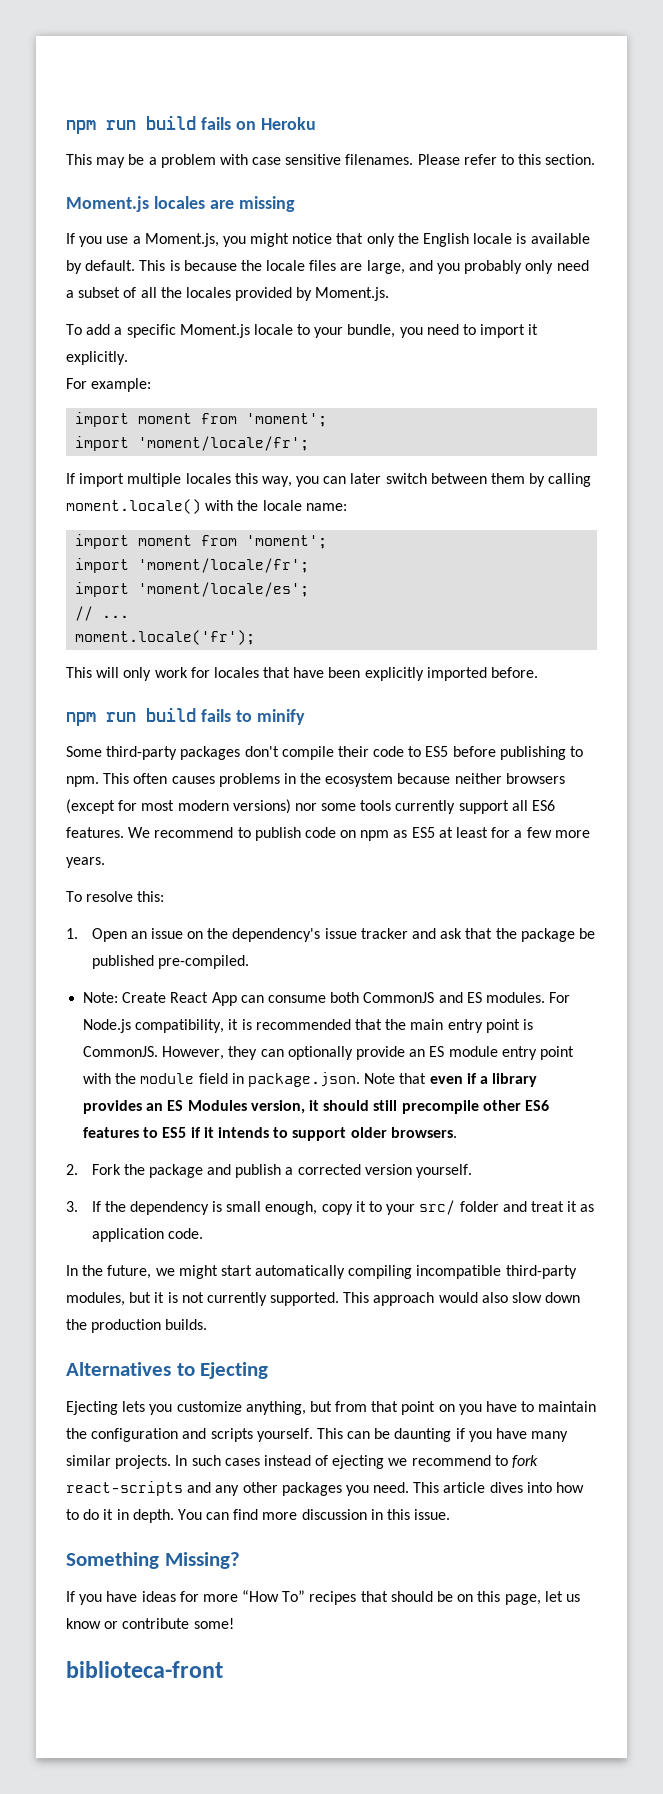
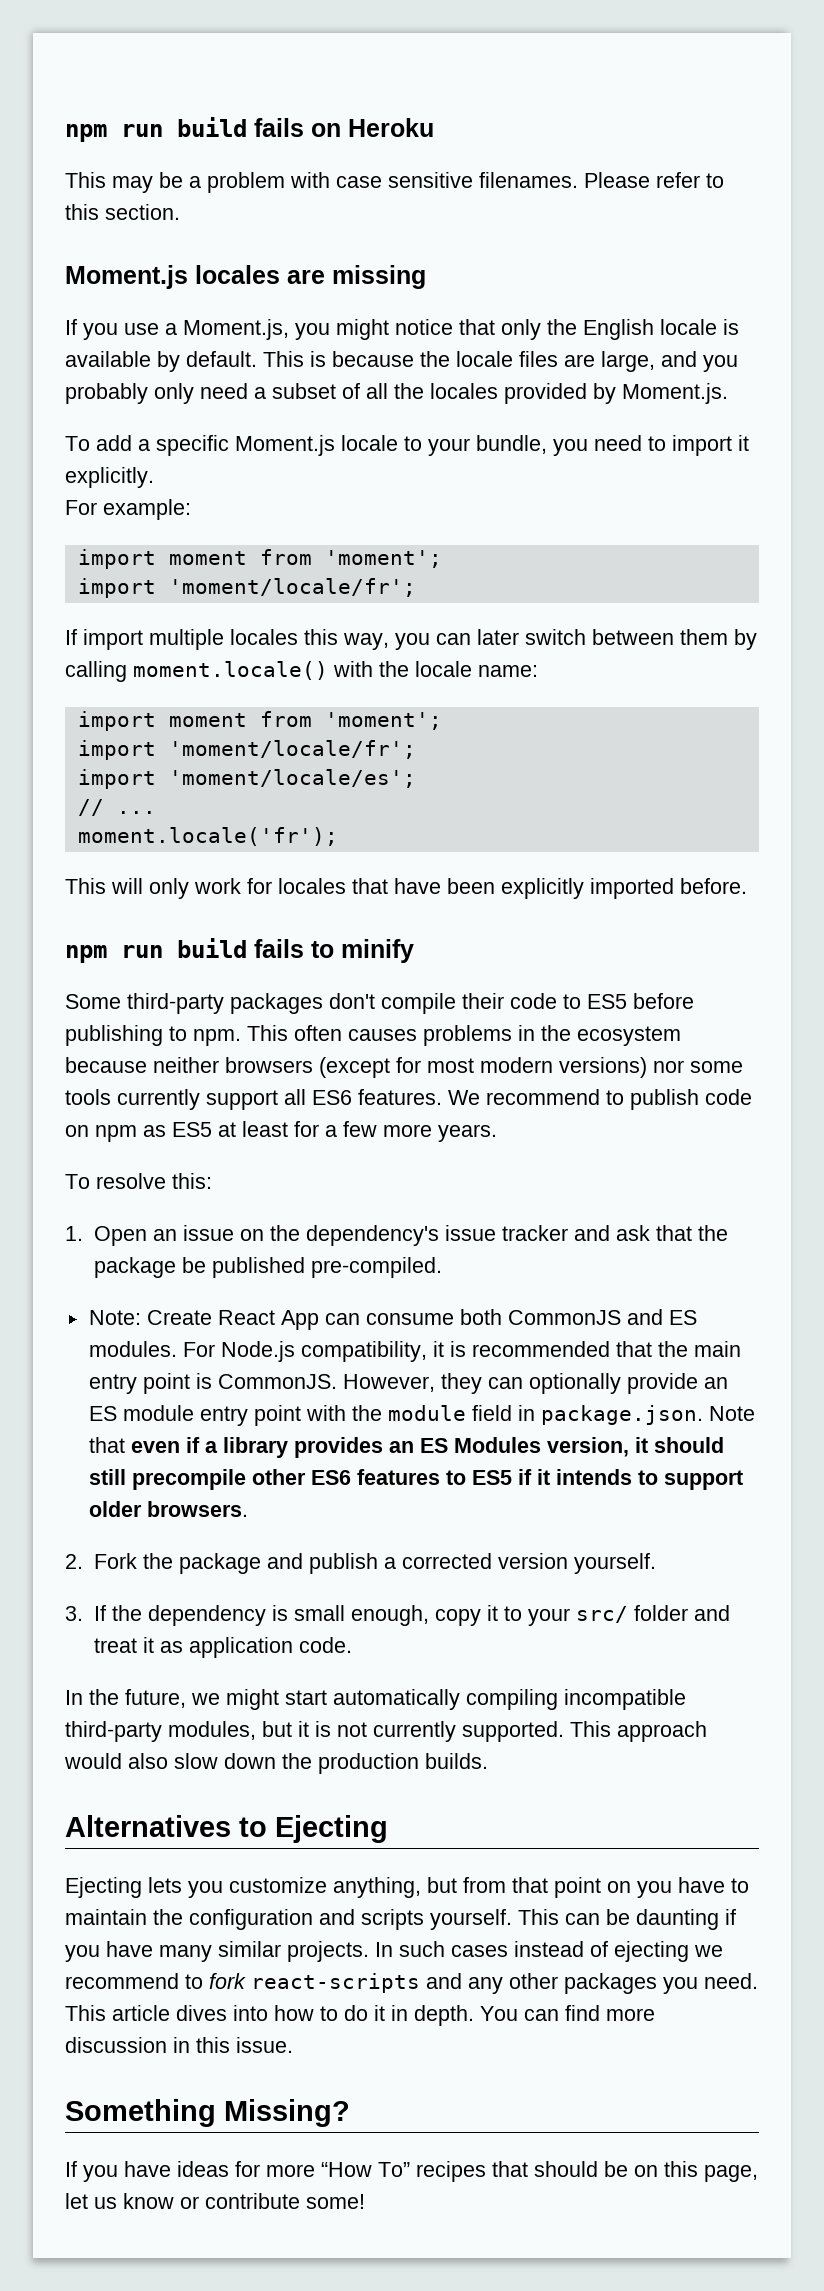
[66,1661,223,1678] // biblioteca-front -> (365, 2201) none

